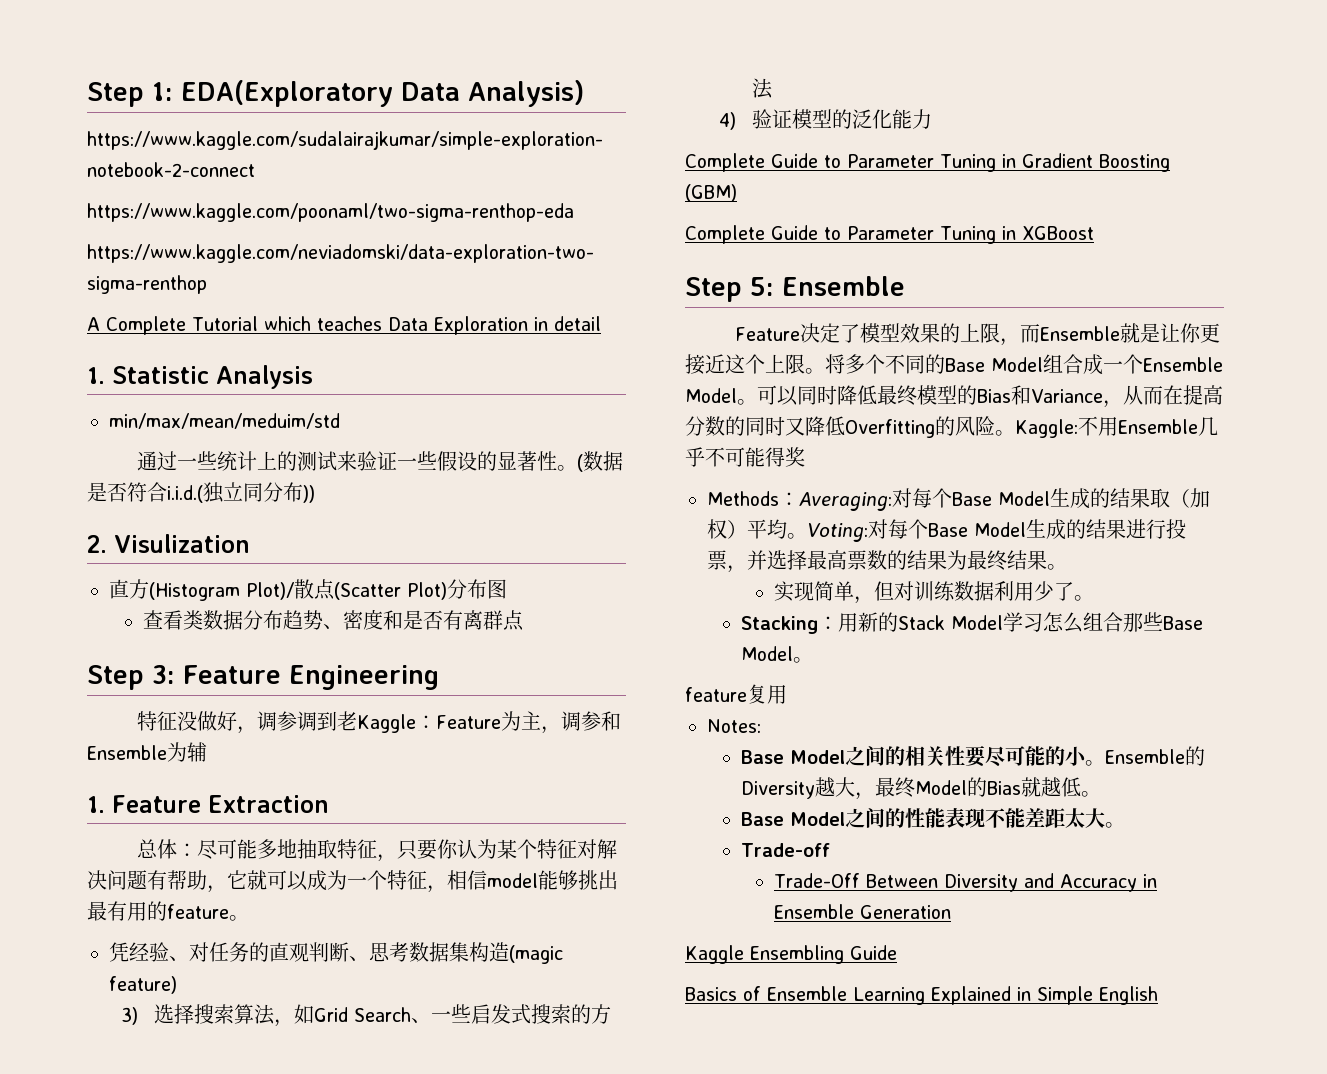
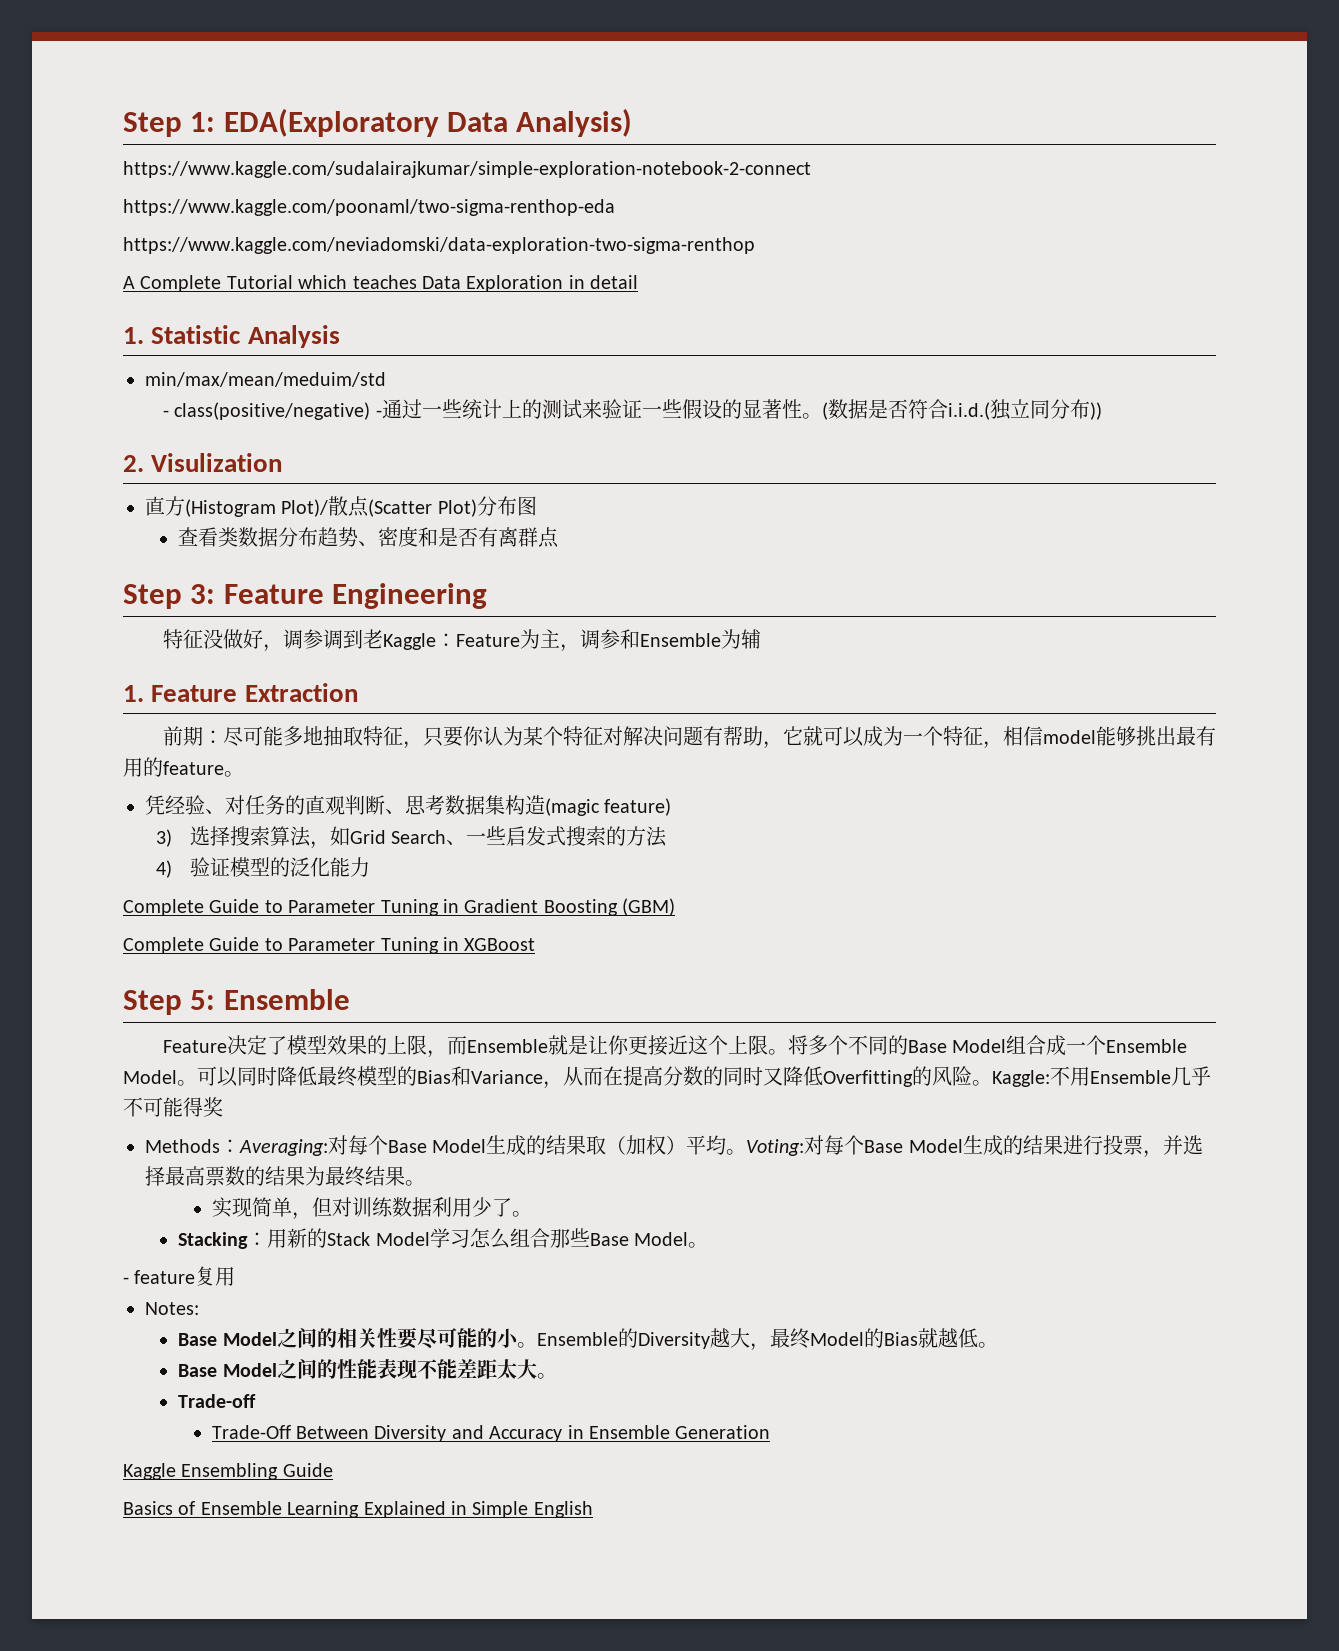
(340, 421) none -> [162,402,382,420] - class(positive/negative) -
[137,839,178,859] 总体 -> [162,726,203,746] 前期
(813, 660) none -> [123,1277,129,1284] -

